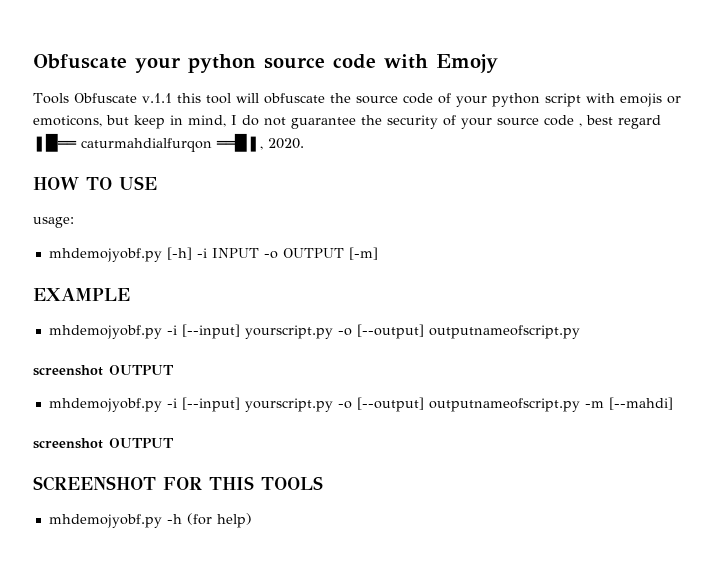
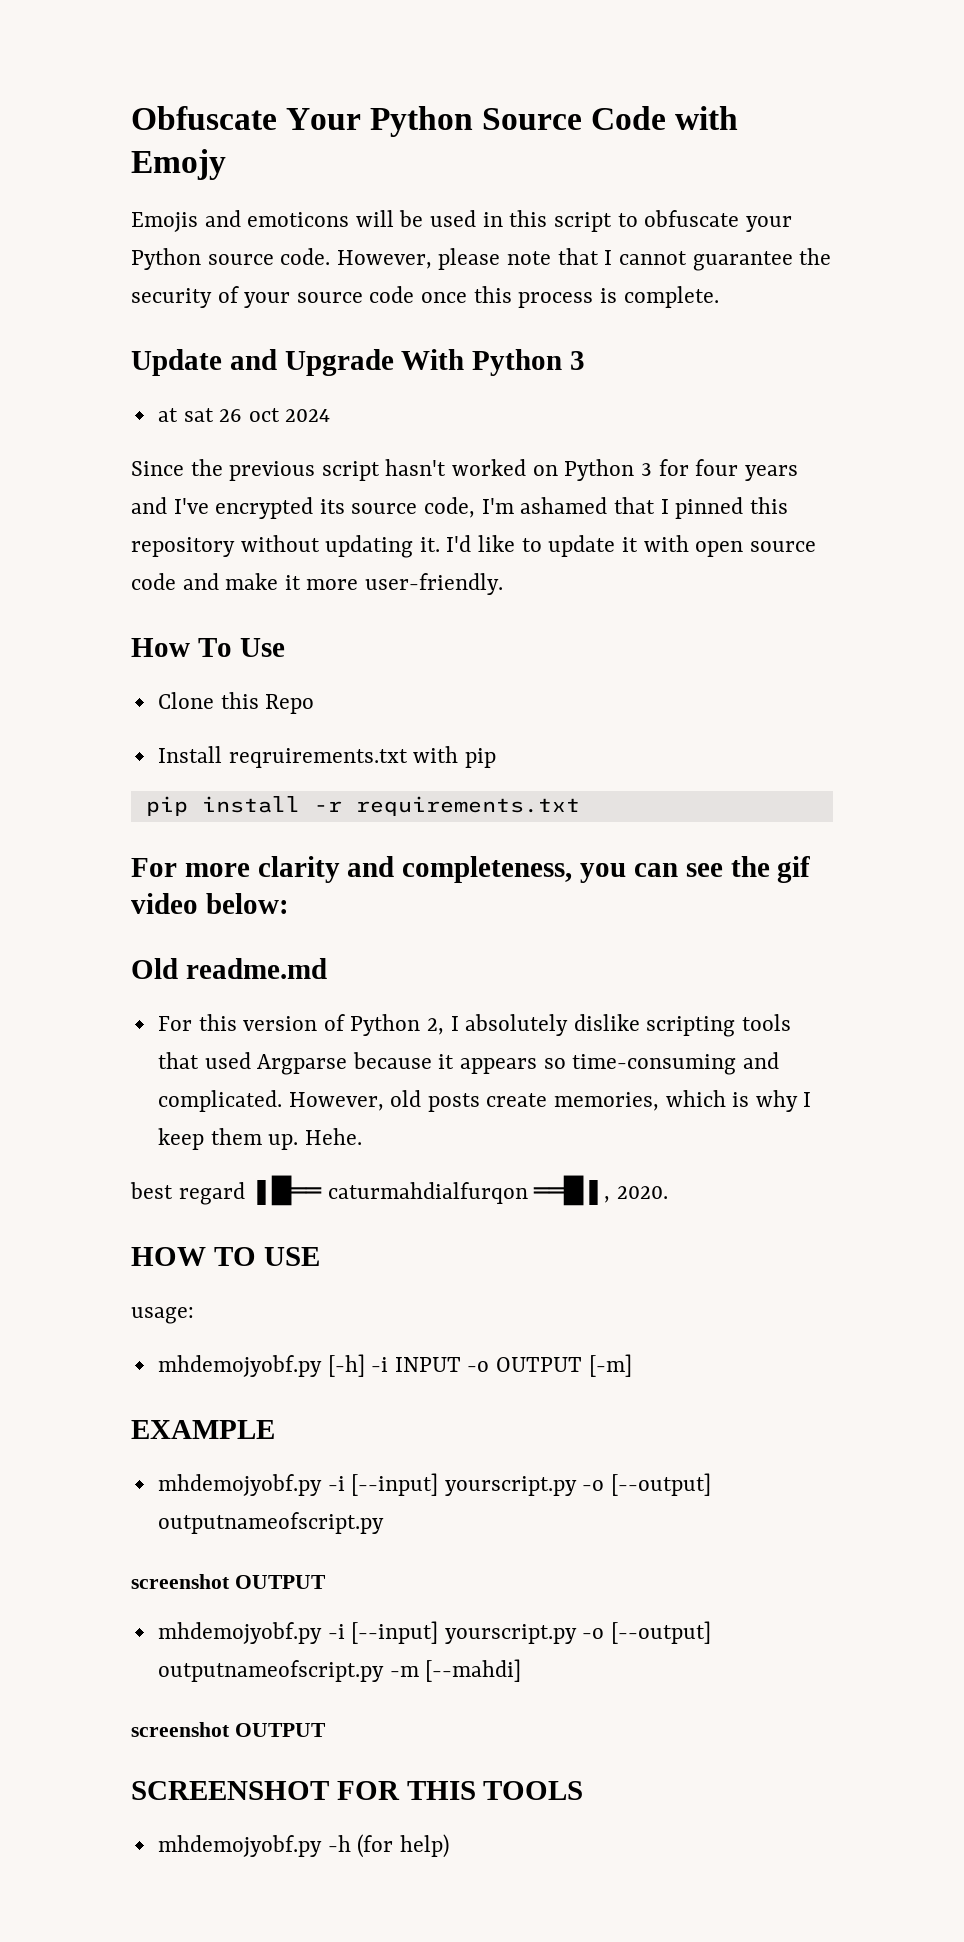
[33,54,498,73] [33,93,681,107] [33,115,286,129] Obfuscate your python source code with Emojy // Tools Obfuscate v.1.1 this tool will obfuscate the source code of your python script with emojis or emoticons, but keep in mind, I do not -> [131,106,739,137] [131,149,226,180] [131,210,792,232] [131,248,687,270] Obfuscate Your Python Source Code with Emojy // Emojis and emoticons will be used in this script to obfuscate your Python source code. However, please note that I cannot
[579,123,582,127] , -> [421,286,719,308] [131,349,586,376] [157,408,331,422] [131,459,798,481] [131,497,788,519] [131,535,816,558] [131,573,504,595] [131,638,285,657] [157,692,315,714] [157,746,496,768] [145,796,580,816] [131,856,811,883] [131,893,289,914] [131,958,327,979] [157,1014,792,1037] [157,1052,779,1075] [157,1090,812,1112] [157,1128,362,1150] once this process is complete. // Update and Upgrade With Python 3 // at sat 26 oct 2024 // Since the previous script hasn't worked on Python 3 for four years and I've encrypted its source code, I'm ashamed that I pinned this repository without updating it. I'd like to update it with open source code and make it more user-friendly. // How To Use // Clone this Repo // Install reqruirements.txt with pip // pip install -r requirements.txt // For more clarity and completeness, you can see the gif video below: // Old readme.md // For this version of Python 2, I absolutely dislike scripting tools that used Argparse because it appears so time-consuming and complicated. However, old posts create memories, which is why I keep them up. Hehe. //

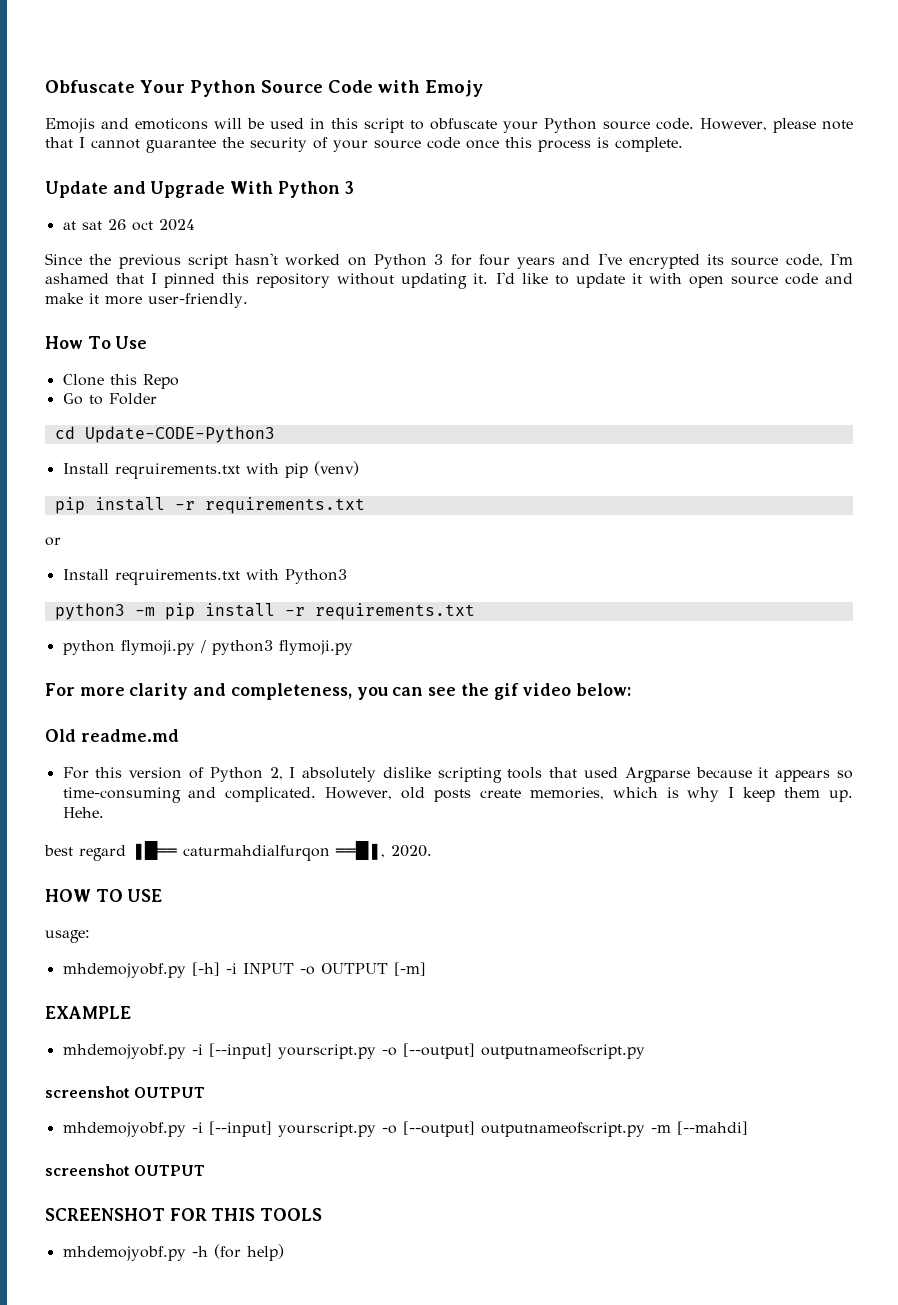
(315, 704) none -> [62,393,157,405] [54,426,275,443] // Go to Folder // cd Update-CODE-Python3
[145,796,580,816] // pip install -r requirements.txt -> [313,461,359,476] [54,497,365,514] [45,537,61,546] [62,569,347,585] [54,603,475,620] [62,640,353,655] (venv) // pip install -r requirements.txt // or // Install reqruirements.txt with Python3 // python3 -m pip install -r requirements.txt // python flymoji.py / python3 flymoji.py

